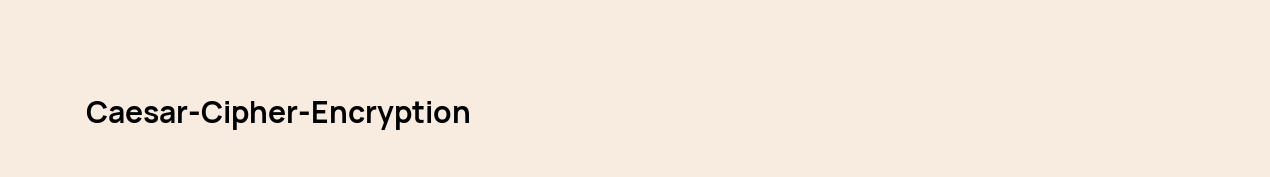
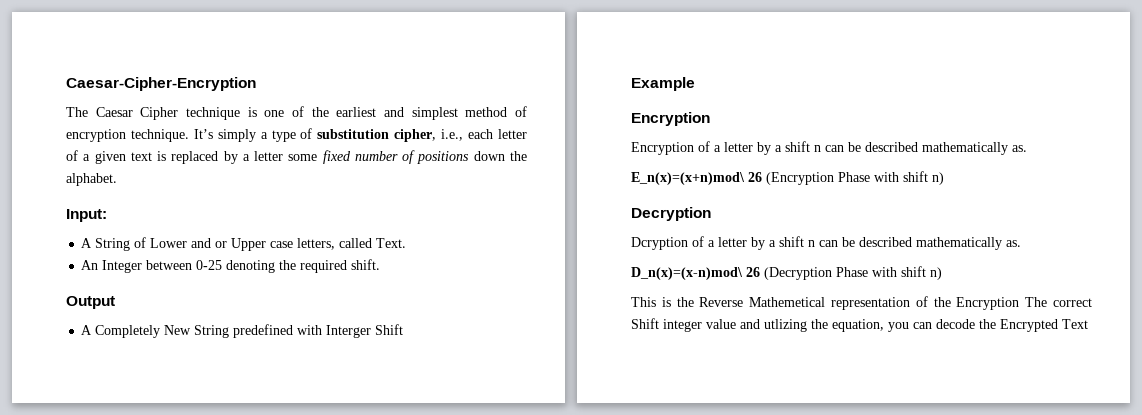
(471, 115) none -> [66,106,527,120] [66,128,528,142] [66,150,527,164] [66,173,117,186] [66,209,107,222] [81,237,407,251] [81,259,381,273] [66,296,115,309] [81,324,404,338] [631,77,695,91] [631,112,710,126] [631,141,1027,155] [631,171,944,185] [631,207,711,221] [631,236,1021,250] [631,266,942,280] [631,296,1092,310] [631,318,1088,332] // The Caesar Cipher technique is one of the earliest and simplest method of encryption technique. It’s simply a type of substitution cipher, i.e., each letter of a given text is replaced by a letter some fixed number of positions down the alphabet. // Input: // A String of Lower and or Upper case letters, called Text. // An Integer between 0-25 denoting the required shift. // Output // A Completely New String predefined with Interger Shift // Example // Encryption // Encryption of a letter by a shift n can be described mathematically as. // E_n(x)=(x+n)mod\ 26 (Encryption Phase with shift n) // Decryption // Dcryption of a letter by a shift n can be described mathematically as. // D_n(x)=(x-n)mod\ 26 (Decryption Phase with shift n) // This is the Reverse Mathemetical representation of the Encryption The correct Shift integer value and utlizing the equation, you can decode the Encrypted Text

